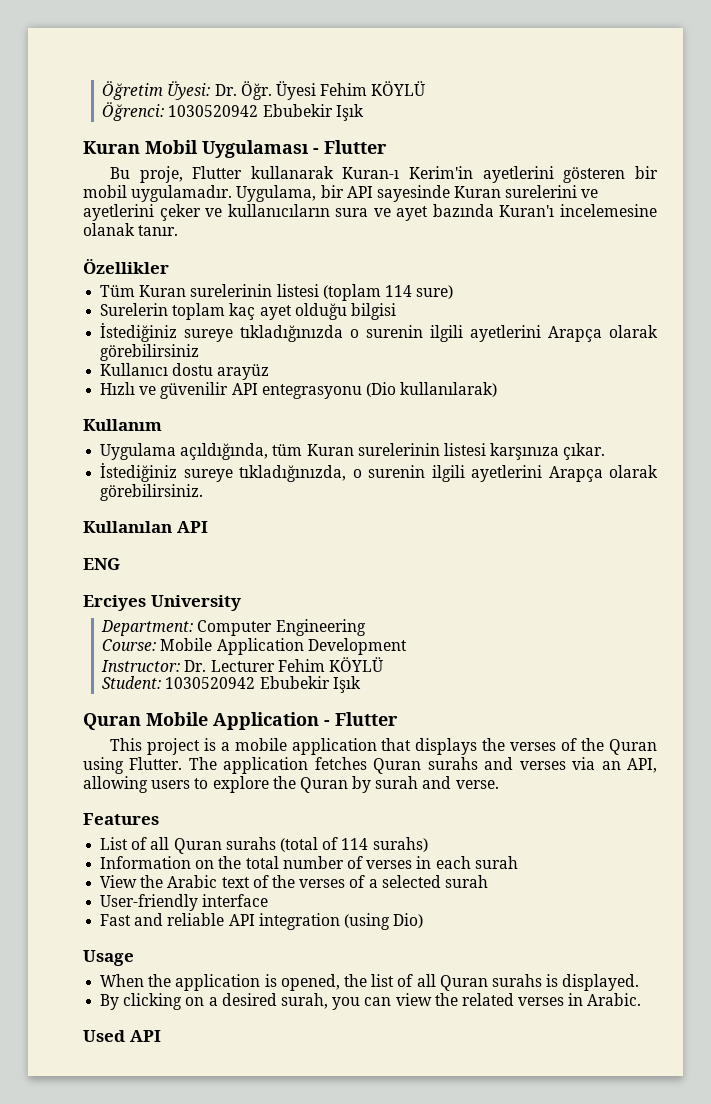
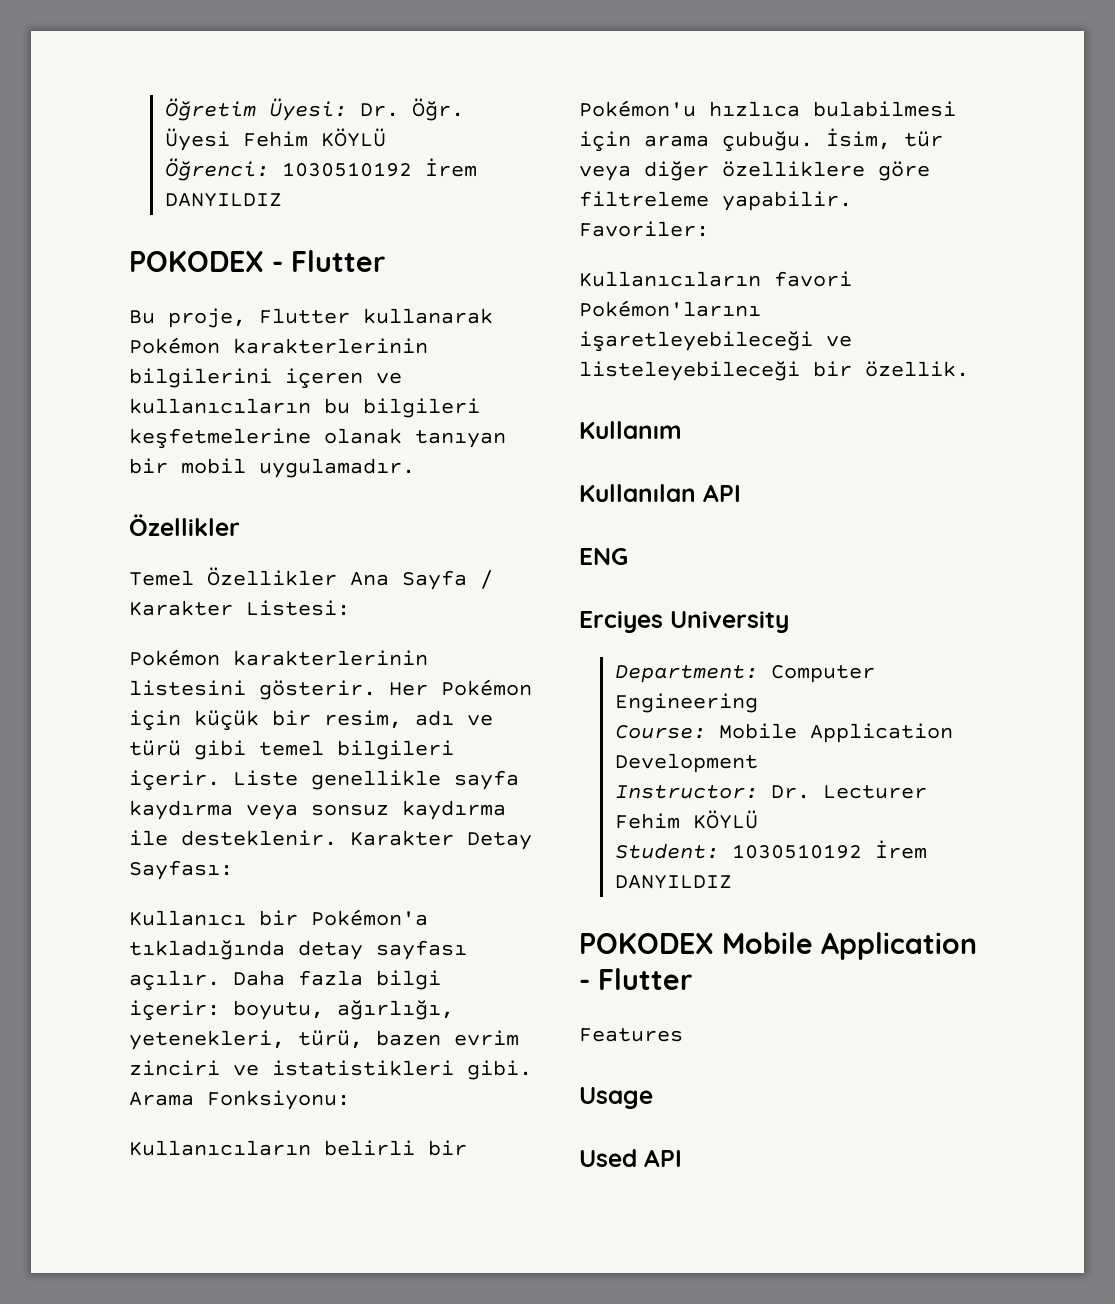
[168,104,364,121] [83,140,309,158] 1030520942 Ebubekir Işık // Kuran Mobil Uygulaması -> [282,158,478,177] [165,193,283,207] [129,251,264,272] 1030510192 İrem DANYILDIZ // POKODEX
[342,166,658,183] [83,185,599,202] [83,204,657,221] [83,223,179,236] [83,258,169,274] [100,284,454,301] [100,303,396,320] [100,322,658,342] [100,344,200,361] [100,363,270,380] [100,382,498,399] [83,419,162,431] [100,443,606,460] [100,462,658,482] [100,484,204,501] Kuran-ı Kerim'in ayetlerini gösteren bir mobil uygulamadır. Uygulama, bir API sayesinde Kuran surelerini ve ayetlerini çeker ve kullanıcıların sura ve ayet bazında Kuran'ı incelemesine olanak tanır. // Özellikler // Tüm Kuran surelerinin listesi (toplam 114 sure) // Surelerin toplam kaç ayet olduğu bilgisi // İstediğiniz sureye tıkladığınızda o surenin ilgili ayetlerini Arapça olarak görebilirsiniz // Kullanıcı dostu arayüz // Hızlı ve güvenilir API entegrasyonu (Dio kullanılarak) // Kullanım // Uygulama açıldığında, tüm Kuran surelerinin listesi karşınıza çıkar. // İstediğiniz sureye tıkladığınızda, o surenin ilgili ayetlerini Arapça olarak görebilirsiniz. -> [129,337,428,354] [129,368,402,389] [129,398,480,418] [129,428,506,449] [129,458,415,478] [129,514,240,536] [129,567,493,590] [129,600,350,616] [129,649,428,666] [129,679,532,700] [129,710,493,731] [129,740,454,760] [129,770,519,791] [129,800,506,820] [129,830,532,850] [129,860,233,880] [129,909,428,926] [129,940,467,960] [129,970,441,991] [129,1000,454,1021] [129,1030,519,1050] [129,1060,532,1080] [129,1090,350,1110] [129,1140,467,1156] [579,100,956,117] [579,128,943,152] [579,161,930,181] [579,191,852,211] [579,221,709,237] [579,271,852,287] [579,300,761,317] [579,331,852,352] [579,361,969,381] [579,421,682,439] Pokémon karakterlerinin bilgilerini içeren ve kullanıcıların bu bilgileri keşfetmelerine olanak tanıyan bir mobil uygulamadır. // Özellikler // Temel Özellikler Ana Sayfa / Karakter Listesi: // Pokémon karakterlerinin listesini gösterir. Her Pokémon için küçük bir resim, adı ve türü gibi temel bilgileri içerir. Liste genellikle sayfa kaydırma veya sonsuz kaydırma ile desteklenir. Karakter Detay Sayfası: // Kullanıcı bir Pokémon'a tıkladığında detay sayfası açılır. Daha fazla bilgi içerir: boyutu, ağırlığı, yetenekleri, türü, bazen evrim zinciri ve istatistikleri gibi. Arama Fonksiyonu: // Kullanıcıların belirli bir Pokémon'u hızlıca bulabilmesi için arama çubuğu. İsim, tür veya diğer özelliklere göre filtreleme yapabilir. Favoriler: // Kullanıcıların favori Pokémon'larını işaretleyebileceği ve listeleyebileceği bir özellik. // Kullanım
[165,676,361,693] [83,713,141,730] 1030520942 Ebubekir Işık // Quran -> [732,840,928,859] [615,875,733,889] [579,933,714,954] 1030510192 İrem DANYILDIZ // POKODEX
[109,738,657,755] [83,757,657,774] [83,776,499,793] [83,813,159,825] [100,837,428,854] [100,856,518,869] [100,875,488,888] [100,894,269,911] [100,913,424,930] [83,950,134,966] [100,974,640,991] [100,993,642,1010] This project is a mobile application that displays the verses of the Quran using Flutter. The application fetches Quran surahs and verses via an API, allowing users to explore the Quran by surah and verse. // Features // List of all Quran surahs (total of 114 surahs) // Information on the total number of verses in each surah // View the Arabic text of the verses of a selected surah // User-friendly interface // Fast and reliable API integration (using Dio) // Usage // When the application is opened, the list of all Quran surahs is displayed. // By clicking on a desired surah, you can view the related verses in Arabic. -> [579,1028,683,1042] [579,1087,653,1109] Features // Usage

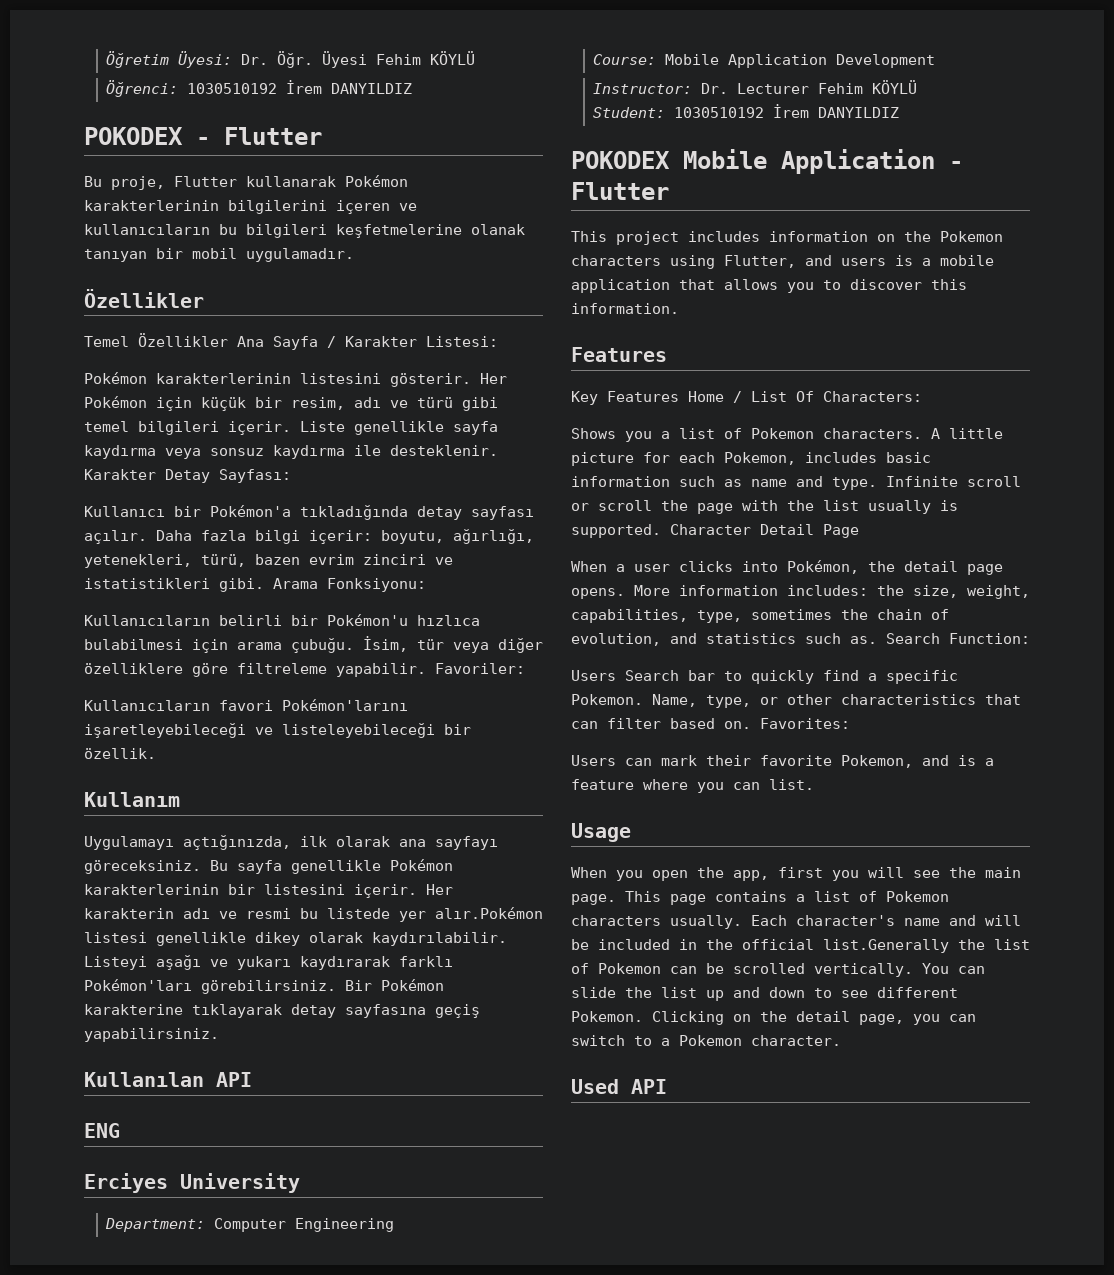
(682, 430) none -> [84,835,498,850] [84,859,453,874] [84,884,453,898] [84,907,543,922] [84,932,507,946] [84,955,453,970] [84,979,444,994] [84,1004,480,1018] [84,1028,219,1042] // Uygulamayı açtığınızda, ilk olarak ana sayfayı göreceksiniz. Bu sayfa genellikle Pokémon karakterlerinin bir listesini içerir. Her karakterin adı ve resmi bu listede yer alır.Pokémon listesi genellikle dikey olarak kaydırılabilir. Listeyi aşağı ve yukarı kaydırarak farklı Pokémon'ları görebilirsiniz. Bir Pokémon karakterine tıklayarak detay sayfasına geçiş yapabilirsiniz.
[579,1028,683,1042] [579,1087,653,1109] Features // Usage -> [571,231,1003,245] [571,255,994,269] [571,279,967,293] [571,303,679,314] [571,347,667,362] [571,391,922,405] [571,428,1003,442] [571,452,931,466] [571,476,1021,490] [571,500,958,514] [571,524,859,538] [571,560,1003,575] [571,585,1030,599] [571,609,949,623] [571,633,1030,646] [571,670,958,684] [571,694,1021,708] [571,718,850,729] [571,755,994,768] [571,779,814,793] [571,823,631,842] [571,867,1021,881] [571,891,949,905] [571,915,1021,929] [571,939,1030,953] [571,963,985,977] [571,987,958,1001] [571,1011,976,1025] [571,1035,841,1046] This project includes information on the Pokemon characters using Flutter, and users is a mobile application that allows you to discover this information. // Features // Key Features Home / List Of Characters: // Shows you a list of Pokemon characters. A little picture for each Pokemon, includes basic information such as name and type. Infinite scroll or scroll the page with the list usually is supported. Character Detail Page // When a user clicks into Pokémon, the detail page opens. More information includes: the size, weight, capabilities, type, sometimes the chain of evolution, and statistics such as. Search Function: // Users Search bar to quickly find a specific Pokemon. Name, type, or other characteristics that can filter based on. Favorites: // Users can mark their favorite Pokemon, and is a feature where you can list. // Usage // When you open the app, first you will see the main page. This page contains a list of Pokemon characters usually. Each character's name and will be included in the official list.Generally the list of Pokemon can be scrolled vertically. You can slide the list up and down to see different Pokemon. Clicking on the detail page, you can switch to a Pokemon character.

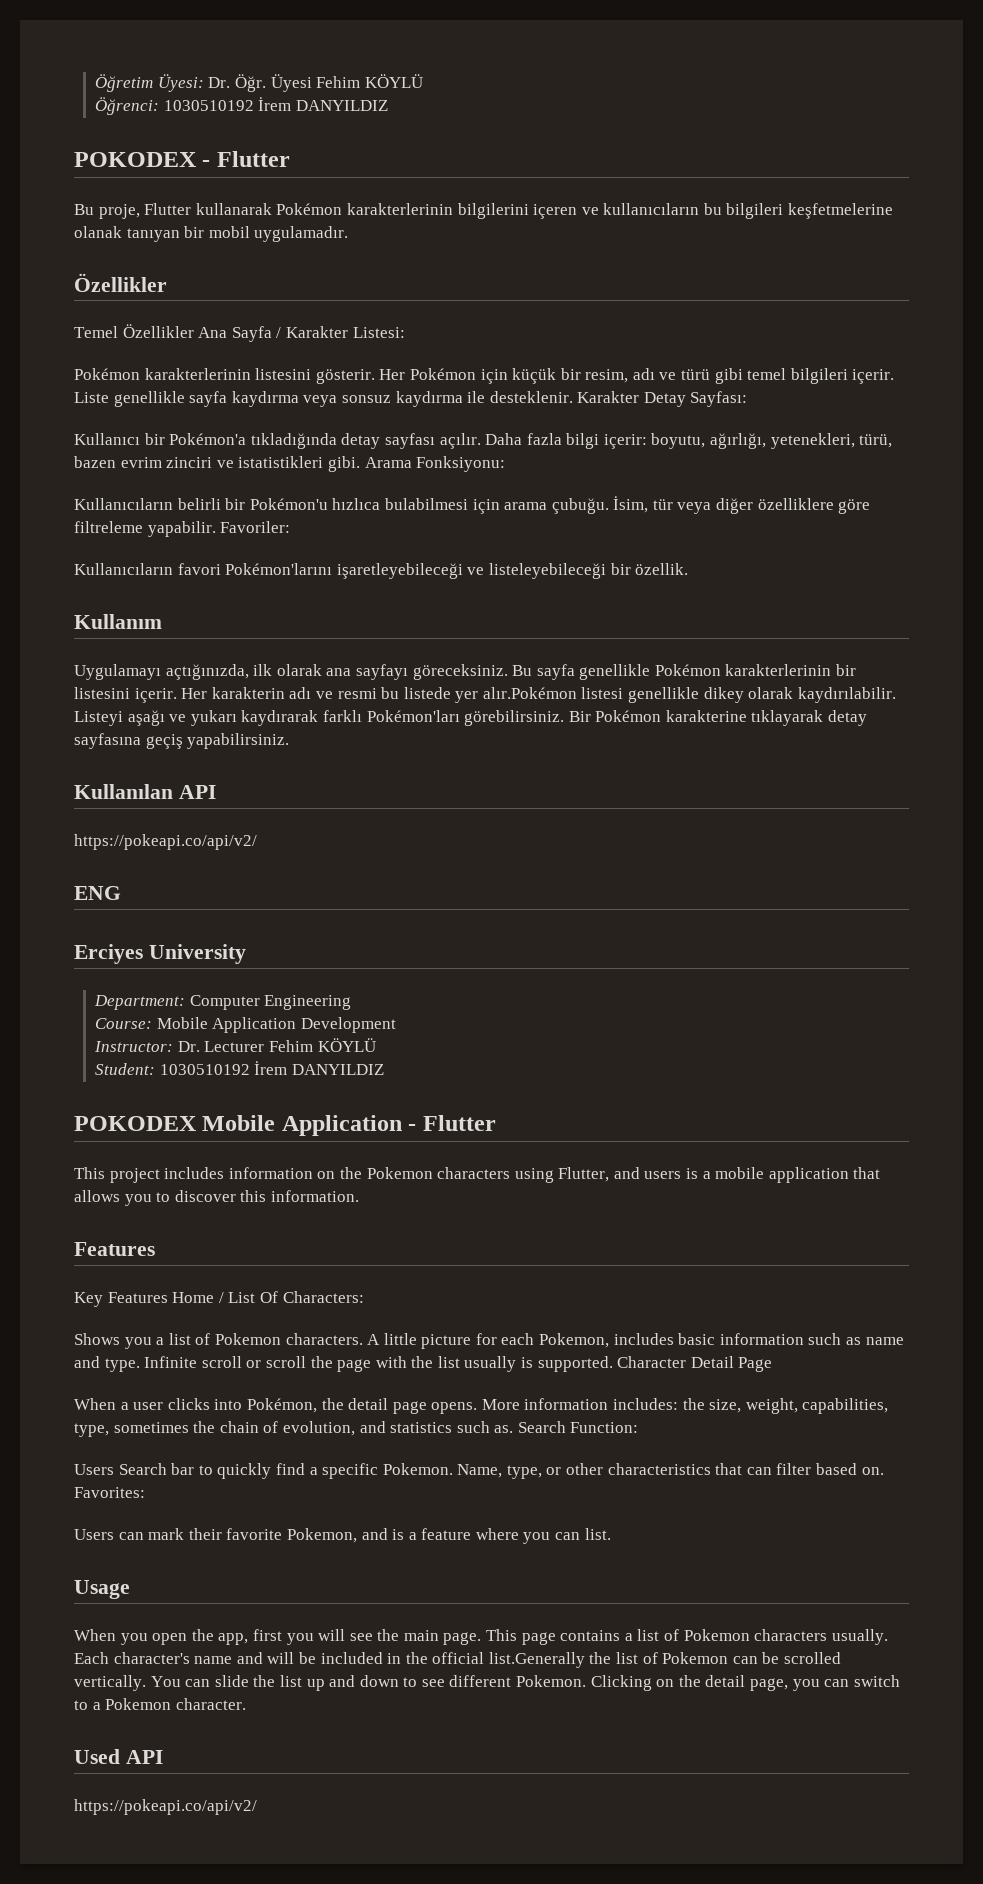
(252, 1079) none -> [74,834,257,850] // https://pokeapi.co/api/v2/
(667, 1086) none -> [74,1799,257,1815] // https://pokeapi.co/api/v2/

